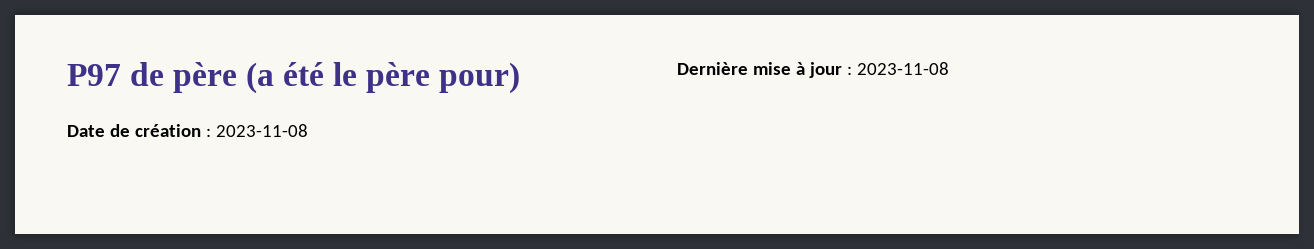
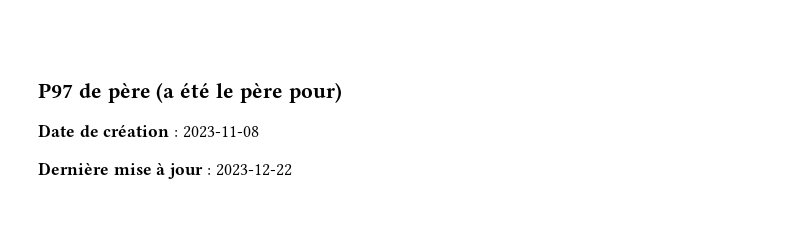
[856,62,949,75] 2023-11-08 -> [215,164,292,176] 2023-12-22

